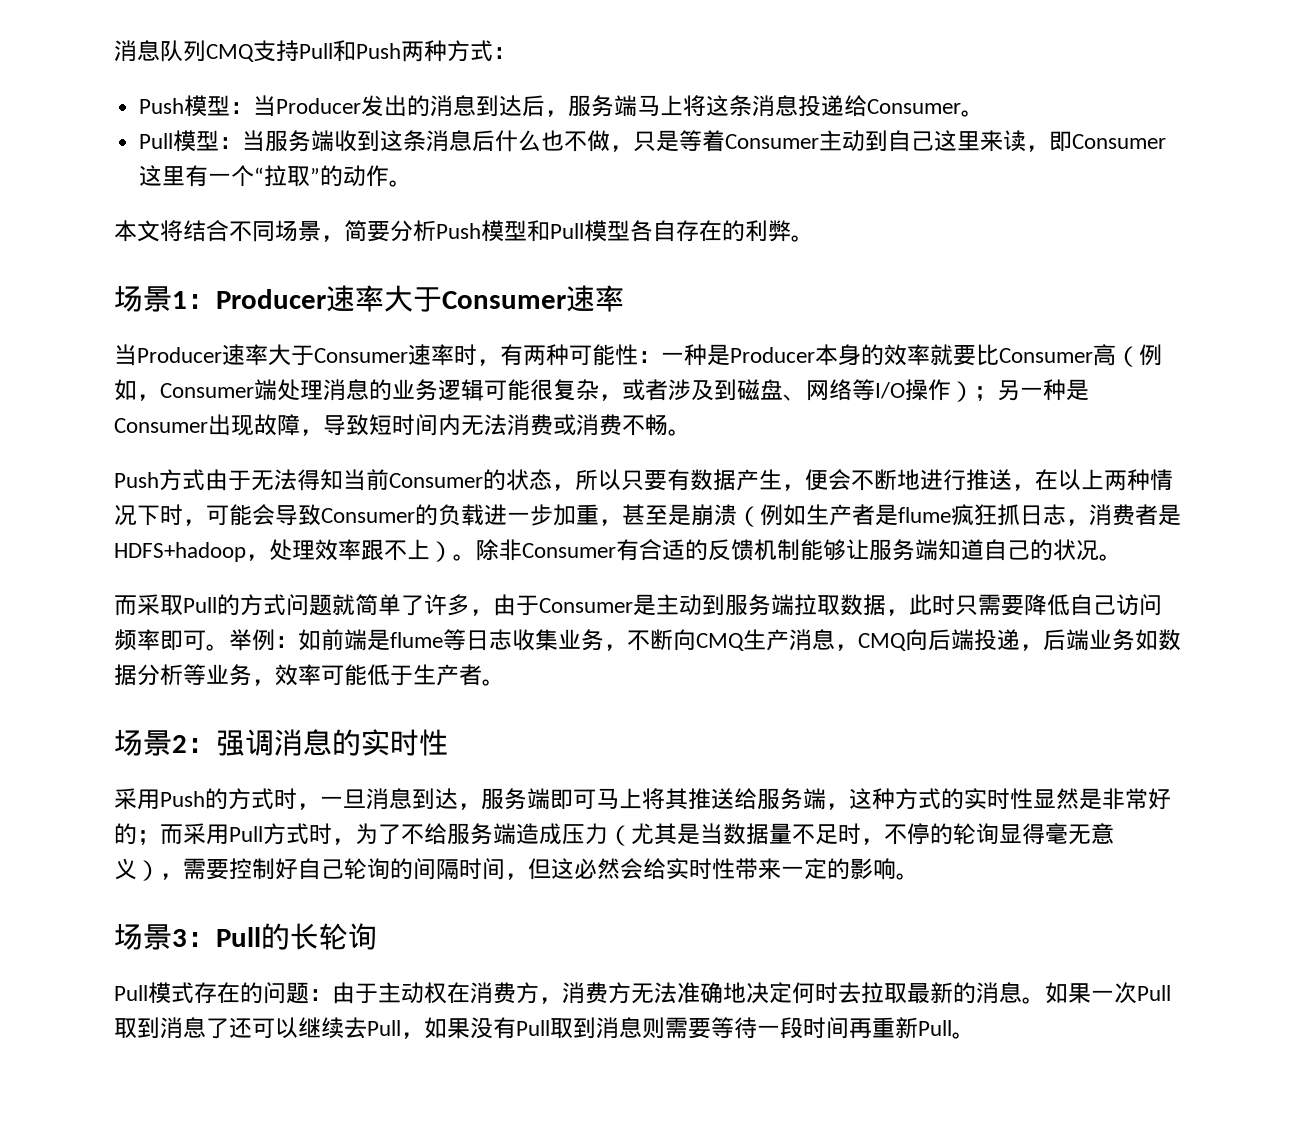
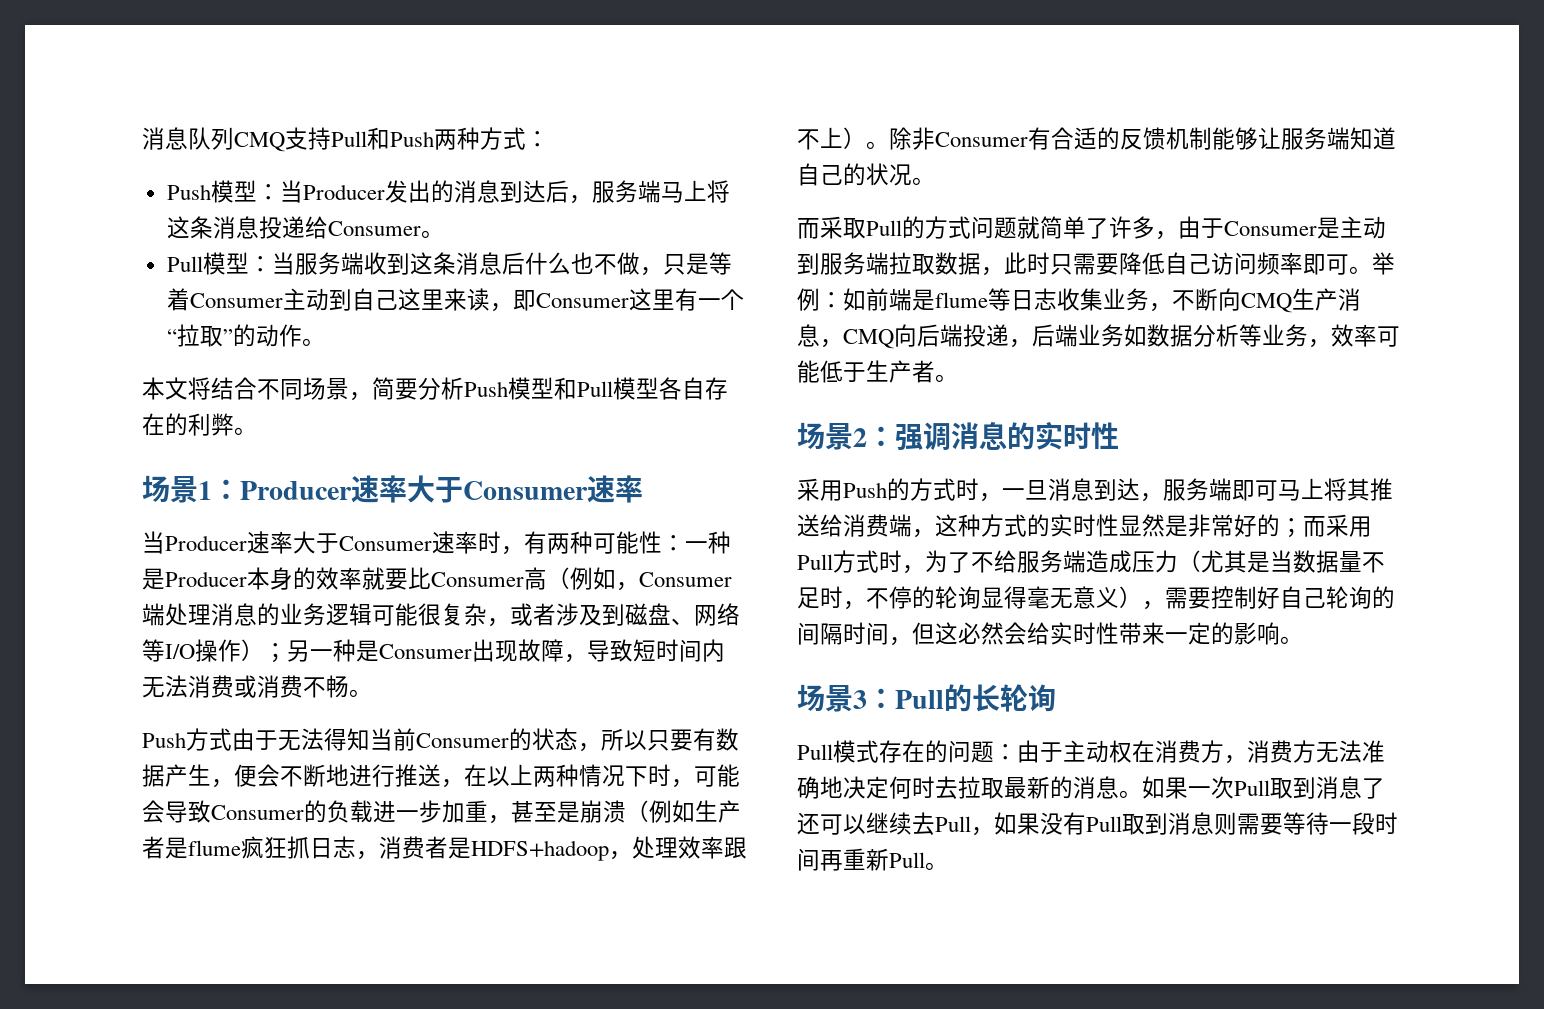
[757,788,803,810] 服务 -> [843,514,889,537] 消费

